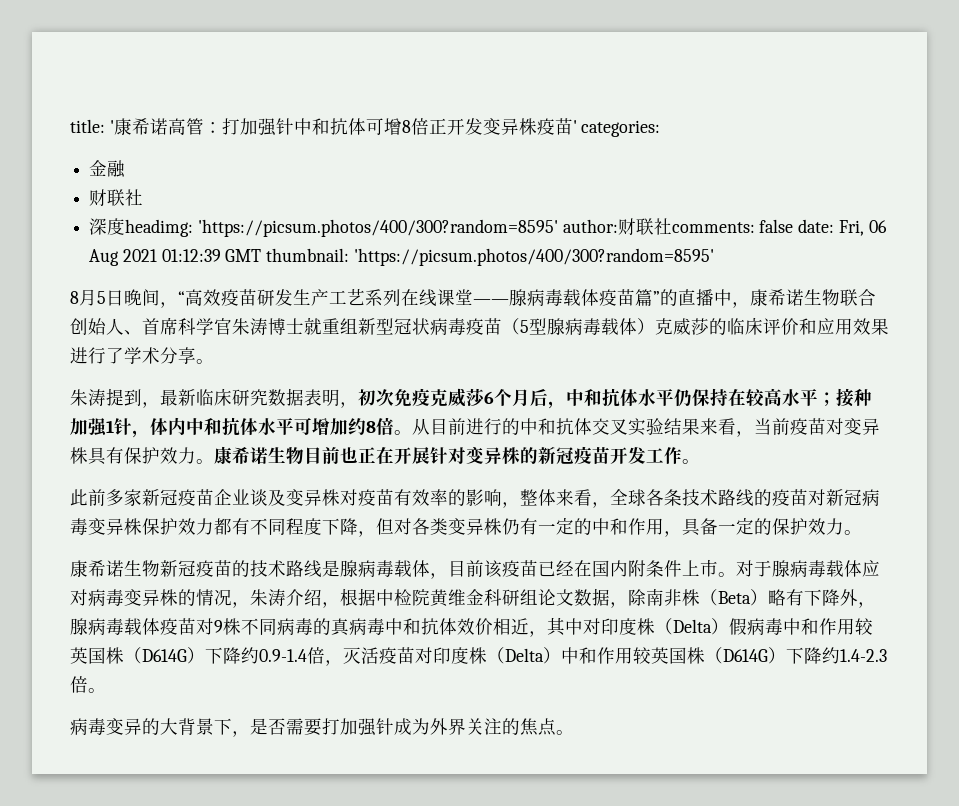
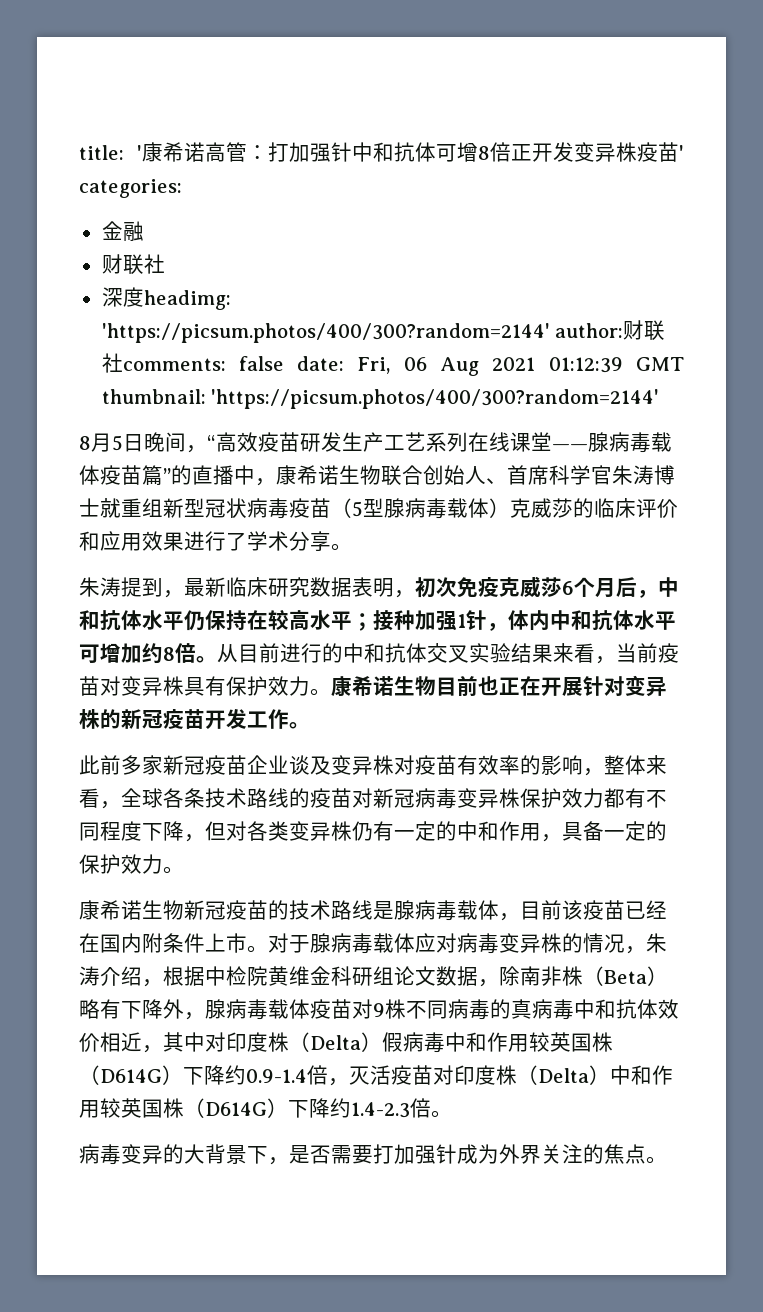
[197,219,558,237] 'https://picsum.photos/400/300?random=8595' -> [101,323,550,343] 'https://picsum.photos/400/300?random=2144'
[353,248,714,266] 'https://picsum.photos/400/300?random=8595' -> [211,389,660,409] 'https://picsum.photos/400/300?random=2144'

